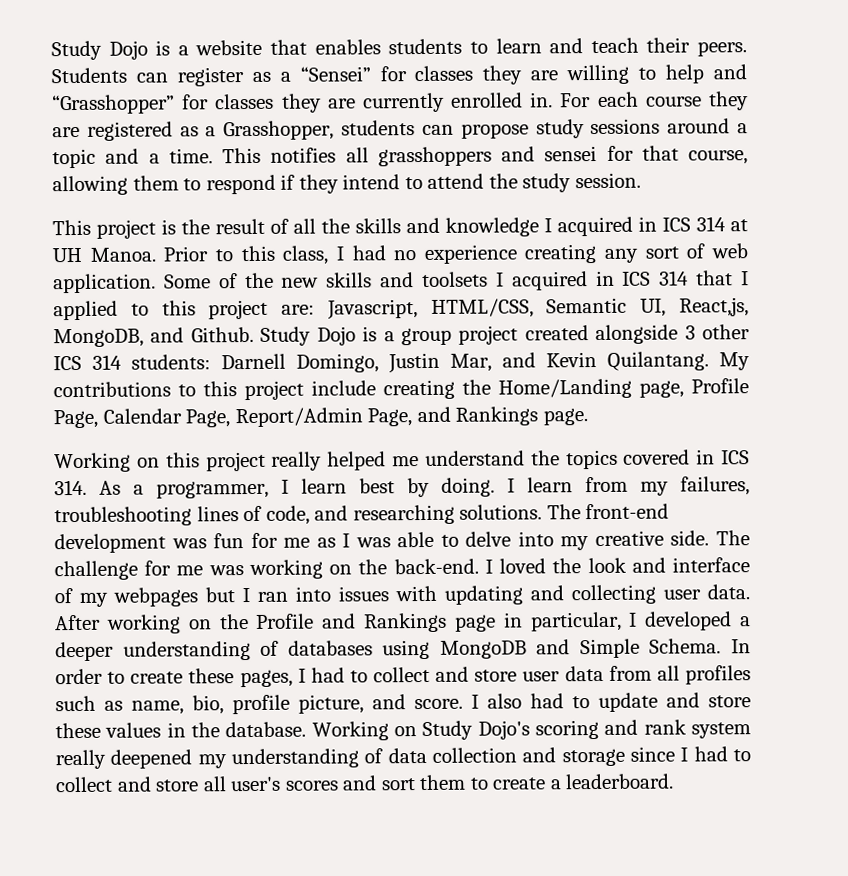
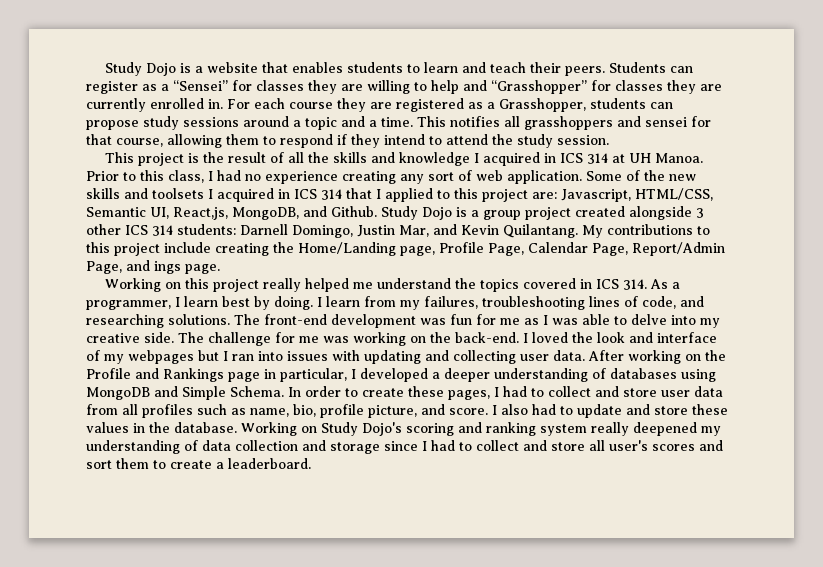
[455,406,539,426] Rankings -> [154,261,181,274] ings
[643,719,687,735] rank -> [486,422,536,436] ranking

